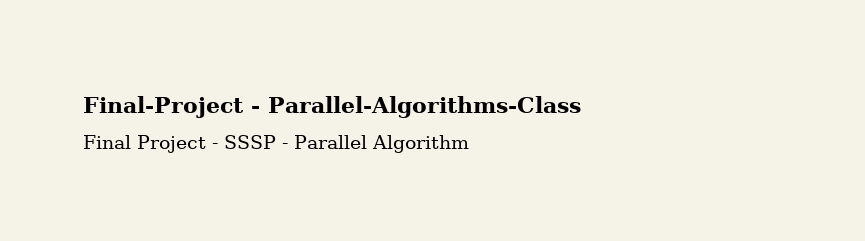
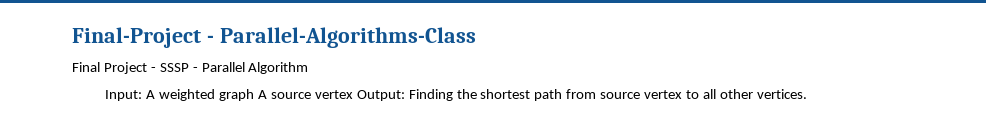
(469, 144) none -> [105,89,807,101] // Input: A weighted graph A source vertex Output: Finding the shortest path from source vertex to all other vertices.

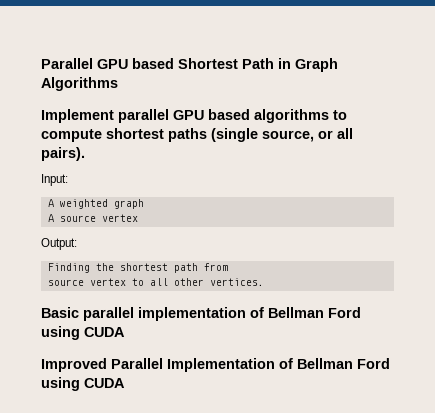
[72,27,476,48] [72,62,309,74] Final-Project - Parallel-Algorithms-Class // Final Project - SSSP - Parallel Algorithm -> [41,58,338,72] [41,77,118,91] [41,109,347,123] [41,128,353,142] [41,147,85,161] Parallel GPU based Shortest Path in Graph Algorithms // Implement parallel GPU based algorithms to compute shortest paths (single source, or all pairs).
(143, 95) none -> (68, 180) //
(255, 95) none -> (144, 204) //
(353, 94) none -> (138, 218) //
(405, 95) none -> (77, 244) //
(597, 94) none -> (228, 267) //
(807, 94) none -> [41,307,361,321] [41,326,125,340] [41,358,390,372] [41,377,125,391] // Basic parallel implementation of Bellman Ford using CUDA // Improved Parallel Implementation of Bellman Ford using CUDA

